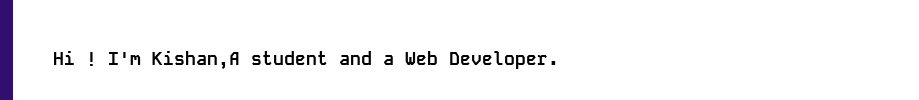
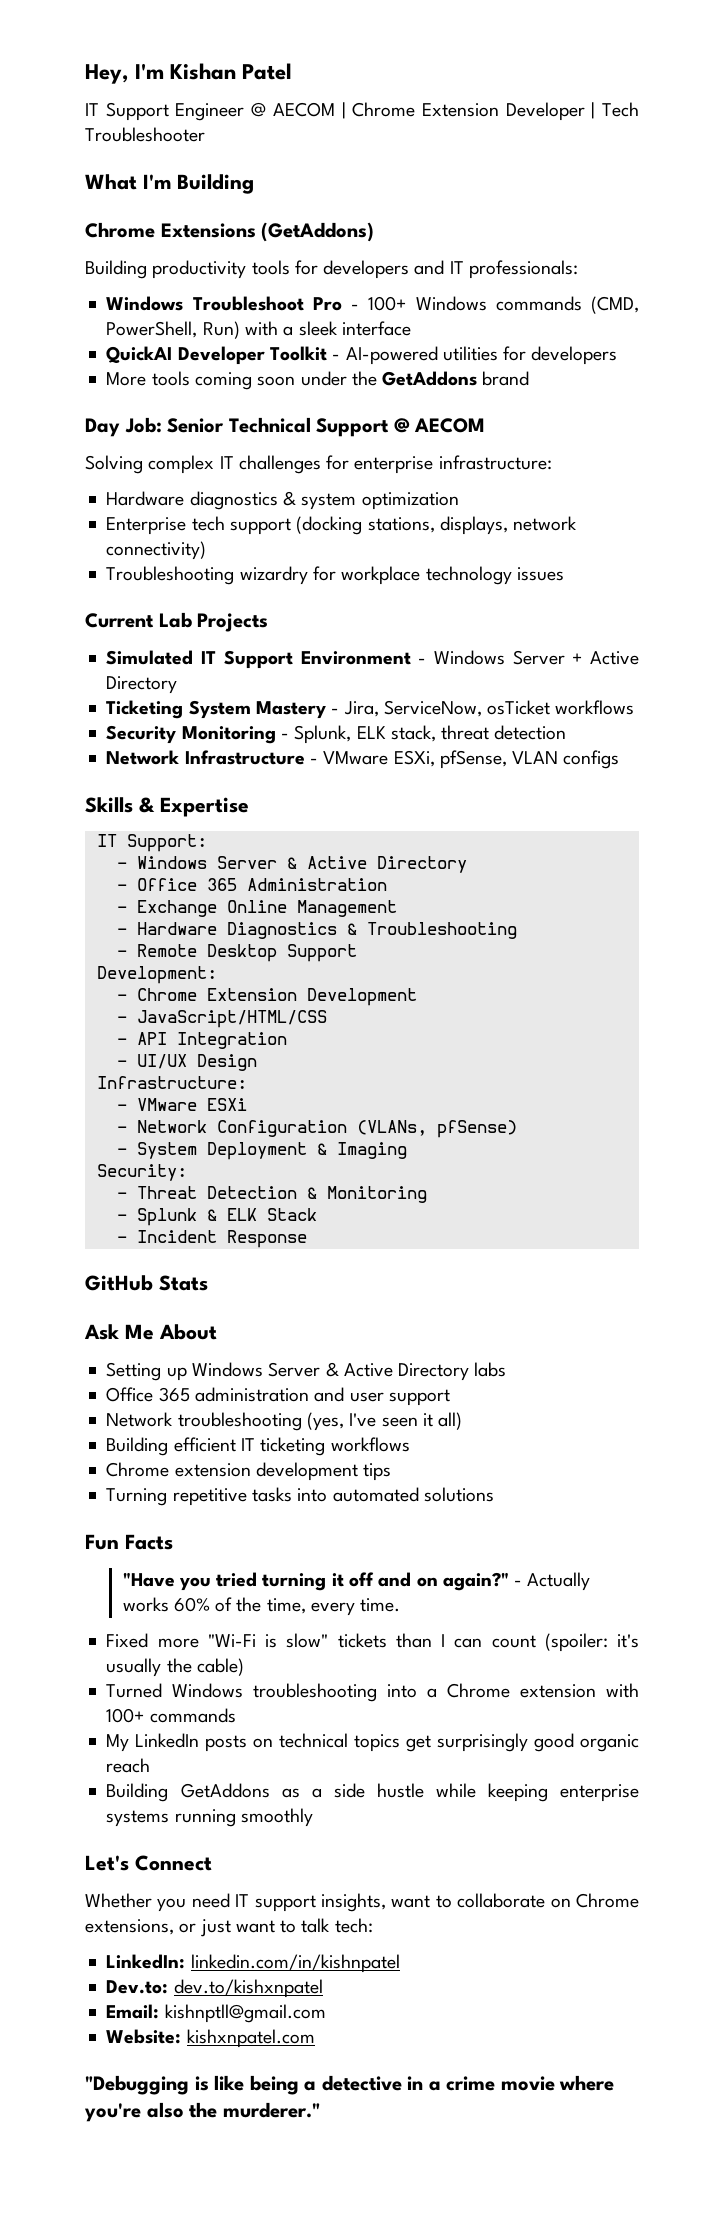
[53,50,559,70] Hi ! I'm Kishan,A student and a Web Developer. -> [85,63,293,84] [85,102,639,121] [85,127,205,142] [85,174,254,194] [85,222,375,242] [85,260,578,279] [106,296,639,314] [106,321,411,339] [106,346,618,365] [106,371,530,390] [85,417,486,437] [85,455,552,474] [106,491,459,510] [106,516,578,535] [106,541,207,560] [106,566,564,585] [85,612,269,632] [106,650,640,669] [106,676,178,694] [106,700,635,719] [106,725,567,744] [106,750,620,769] [85,797,249,817] [96,834,207,852] [116,856,467,873] [116,878,387,891] [116,900,397,917] [116,922,517,939] [116,944,357,962] [96,966,217,984] [116,988,417,1006] [116,1010,327,1028] [116,1032,287,1049] [116,1054,257,1071] [96,1076,247,1089] [116,1098,247,1111] [116,1120,517,1138] [116,1142,407,1160] [96,1164,187,1181] [116,1186,427,1203] [116,1208,317,1226] [116,1230,307,1248] [85,1275,208,1291] [84,1324,217,1340] [106,1362,507,1381] [106,1387,450,1406] [106,1412,463,1431] [106,1437,410,1456] [106,1462,392,1481] [106,1487,494,1506] [85,1534,173,1550] [122,1572,591,1591] [122,1597,401,1616] [106,1633,639,1652] [106,1658,244,1677] [106,1683,639,1702] [106,1708,236,1723] [106,1733,639,1752] [106,1758,151,1773] [106,1783,640,1802] [106,1808,313,1827] [85,1855,212,1871] [85,1893,639,1912] [85,1918,373,1937] [106,1954,400,1973] [106,1979,323,1998] [106,2004,326,2023] [106,2029,315,2048] [85,2075,615,2095] [84,2102,320,2122] Hey, I'm Kishan Patel // IT Support Engineer @ AECOM | Chrome Extension Developer | Tech Troubleshooter // What I'm Building // Chrome Extensions (GetAddons) // Building productivity tools for developers and IT professionals: // Windows Troubleshoot Pro - 100+ Windows commands (CMD, PowerShell, Run) with a sleek interface // QuickAI Developer Toolkit - AI-powered utilities for developers // More tools coming soon under the GetAddons brand // Day Job: Senior Technical Support @ AECOM // Solving complex IT challenges for enterprise infrastructure: // Hardware diagnostics & system optimization // Enterprise tech support (docking stations, displays, network connectivity) // Troubleshooting wizardry for workplace technology issues // Current Lab Projects // Simulated IT Support Environment - Windows Server + Active Directory // Ticketing System Mastery - Jira, ServiceNow, osTicket workflows // Security Monitoring - Splunk, ELK stack, threat detection // Network Infrastructure - VMware ESXi, pfSense, VLAN configs // Skills & Expertise // IT Support: // - Windows Server & Active Directory // - Office 365 Administration // - Exchange Online Management // - Hardware Diagnostics & Troubleshooting // - Remote Desktop Support // Development: // - Chrome Extension Development // - JavaScript/HTML/CSS // - API Integration // - UI/UX Design // Infrastructure: // - VMware ESXi // - Network Configuration (VLANs, pfSense) // - System Deployment & Imaging // Security: // - Threat Detection & Monitoring // - Splunk & ELK Stack // - Incident Response // GitHub Stats // Ask Me About // Setting up Windows Server & Active Directory labs // Office 365 administration and user support // Network troubleshooting (yes, I've seen it all) // Building efficient IT ticketing workflows // Chrome extension development tips // Turning repetitive tasks into automated solutions // Fun Facts // "Have you tried turning it off and on again?" - Actually works 60% of the time, every time. // Fixed more "Wi-Fi is slow" tickets than I can count (spoiler: it's usually the cable) // Turned Windows troubleshooting into a Chrome extension with 100+ commands // My LinkedIn posts on technical topics get surprisingly good organic reach // Building GetAddons as a side hustle while keeping enterprise systems running smoothly // Let's Connect // Whether you need IT support insights, want to collaborate on Chrome extensions, or just want to talk tech: // LinkedIn: linkedin.com/in/kishnpatel // Dev.to: dev.to/kishxnpatel // Email: kishnptll@gmail.com // Website: kishxnpatel.com // "Debugging is like being a detective in a crime movie where you're also the murderer."

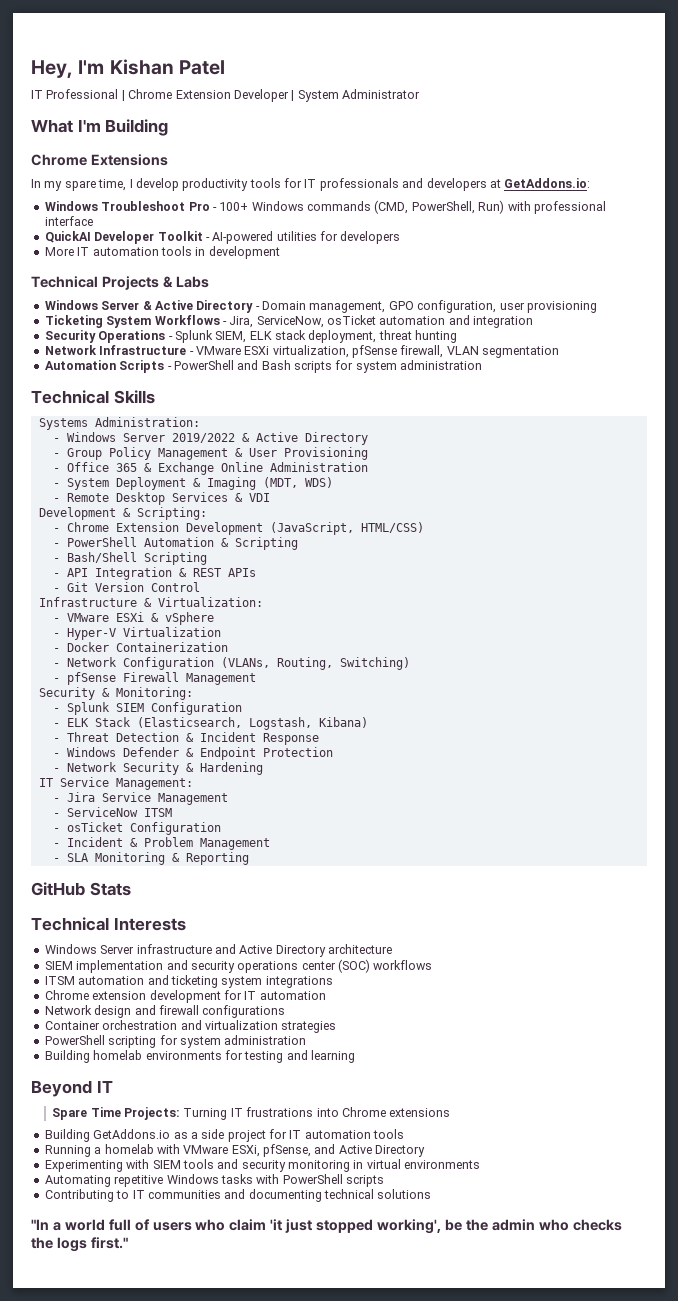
[105,102,335,121] Support Engineer @ AECOM -> [46,89,119,99] Professional
[602,102,639,117] [85,127,205,142] Tech Troubleshooter -> [297,89,420,102] System Administrator
[261,222,375,242] [85,260,578,279] (GetAddons) // Building productivity tools for developers and IT professionals: -> [31,178,591,191] // In my spare time, I develop productivity tools for IT professionals and developers at GetAddons.io:
[283,321,338,336] a sleek -> [533,201,606,214] professional
[151,371,530,390] [85,417,486,437] [85,455,552,474] [106,491,459,510] [106,516,578,535] [106,541,207,560] [106,566,564,585] [85,612,269,632] [106,650,640,669] [106,676,178,694] tools coming soon under the GetAddons brand // Day Job: Senior Technical Support @ AECOM // Solving complex IT challenges for enterprise infrastructure: // Hardware diagnostics & system optimization // Enterprise tech support (docking stations, displays, network connectivity) // Troubleshooting wizardry for workplace technology issues // Current Lab Projects // Simulated IT Support Environment - Windows Server + Active Directory -> [77,246,280,259] [31,276,209,290] [44,300,597,313] IT automation tools in development // Technical Projects & Labs // Windows Server & Active Directory - Domain management, GPO configuration, user provisioning
[255,701,326,719] Mastery -> [154,315,220,325] Workflows
[555,700,635,715] [106,725,567,744] [106,750,620,769] [85,797,249,817] [96,834,207,852] [116,856,277,869] workflows // Security Monitoring - Splunk, ELK stack, threat detection // Network Infrastructure - VMware ESXi, pfSense, VLAN configs // Skills & Expertise // IT Support: // - Windows Server -> [379,315,534,328] [44,330,458,343] [44,345,560,358] [44,360,483,373] [31,390,155,404] [38,417,200,430] [52,432,235,443] automation and integration // Security Operations - Splunk SIEM, ELK stack deployment, threat hunting // Network Infrastructure - VMware ESXi virtualization, pfSense firewall, VLAN segmentation // Automation Scripts - PowerShell and Bash scripts for system administration // Technical Skills // Systems Administration: // - Windows Server 2019/2022
[136,878,387,891] [116,900,397,917] [116,922,517,939] [116,944,357,962] [96,966,217,984] [116,988,417,1006] [116,1010,327,1028] [116,1032,287,1049] [116,1054,257,1071] [96,1076,247,1089] [116,1098,247,1111] [116,1120,517,1138] Office 365 Administration // - Exchange Online Management // - Hardware Diagnostics & Troubleshooting // - Remote Desktop Support // Development: // - Chrome Extension Development // - JavaScript/HTML/CSS // - API Integration // - UI/UX Design // Infrastructure: // - VMware ESXi // - Network Configuration (VLANs, pfSense) -> [66,447,368,460] [52,462,368,475] Group Policy Management & User Provisioning // - Office 365 & Exchange Online Administration
[96,1164,187,1181] // Security: -> [262,477,333,488] [52,492,270,505] [38,507,207,520] [52,522,424,535] [52,537,298,550] [52,552,207,565] [52,567,256,580] [52,582,200,592] [38,597,263,607] [52,612,214,625] [52,627,221,640] [52,642,228,652] [52,657,410,670] [52,672,256,685] [38,687,193,700] [52,702,242,715] [52,717,368,730] (MDT, WDS) // - Remote Desktop Services & VDI // Development & Scripting: // - Chrome Extension Development (JavaScript, HTML/CSS) // - PowerShell Automation & Scripting // - Bash/Shell Scripting // - API Integration & REST APIs // - Git Version Control // Infrastructure & Virtualization: // - VMware ESXi & vSphere // - Hyper-V Virtualization // - Docker Containerization // - Network Configuration (VLANs, Routing, Switching) // - pfSense Firewall Management // Security & Monitoring: // - Splunk SIEM Configuration // - ELK Stack (Elasticsearch, Logstash, Kibana)
[326,1186,427,1203] [116,1208,317,1226] [116,1230,307,1248] [85,1275,208,1291] [84,1324,217,1340] [106,1362,507,1381] [106,1387,450,1406] [106,1412,463,1431] [106,1437,410,1456] [106,1462,392,1481] [106,1487,494,1506] [85,1534,173,1550] [122,1572,591,1591] [122,1597,401,1616] [106,1633,639,1652] [106,1658,244,1677] [106,1683,639,1702] [106,1708,236,1723] [106,1733,639,1752] [106,1758,151,1773] [106,1783,640,1802] [106,1808,313,1827] [85,1855,212,1871] [85,1893,639,1912] [85,1918,373,1937] [106,1954,400,1973] [106,1979,323,1998] [106,2004,326,2023] [106,2029,315,2048] [85,2075,615,2095] [84,2102,320,2122] Monitoring // - Splunk & ELK Stack // - Incident Response // GitHub Stats // Ask Me About // Setting up Windows Server & Active Directory labs // Office 365 administration and user support // Network troubleshooting (yes, I've seen it all) // Building efficient IT ticketing workflows // Chrome extension development tips // Turning repetitive tasks into automated solutions // Fun Facts // "Have you tried turning it off and on again?" - Actually works 60% of the time, every time. // Fixed more "Wi-Fi is slow" tickets than I can count (spoiler: it's usually the cable) // Turned Windows troubleshooting into a Chrome extension with 100+ commands // My LinkedIn posts on technical topics get surprisingly good organic reach // Building GetAddons as a side hustle while keeping enterprise systems running smoothly // Let's Connect // Whether you need IT support insights, want to collaborate on Chrome extensions, or just want to talk tech: // LinkedIn: linkedin.com/in/kishnpatel // Dev.to: dev.to/kishxnpatel // Email: kishnptll@gmail.com // Website: kishxnpatel.com // "Debugging is like being a detective in a crime movie where you're also the murderer." -> [199,732,319,745] [52,747,333,760] [52,762,263,775] [38,777,193,790] [52,792,228,805] [52,807,172,817] [52,822,221,835] [52,837,270,850] [52,852,249,865] [31,882,131,896] [31,917,186,931] [44,944,392,957] [44,959,433,973] [44,975,333,988] [44,990,326,1003] [44,1005,286,1018] [44,1020,337,1033] [44,1035,307,1048] [44,1050,355,1063] [31,1080,113,1097] [52,1107,451,1120] [44,1129,405,1142] [44,1144,426,1157] [44,1159,481,1172] [44,1174,384,1187] [44,1189,432,1202] [31,1219,622,1234] [31,1237,128,1252] Incident Response // - Windows Defender & Endpoint Protection // - Network Security & Hardening // IT Service Management: // - Jira Service Management // - ServiceNow ITSM // - osTicket Configuration // - Incident & Problem Management // - SLA Monitoring & Reporting // GitHub Stats // Technical Interests // Windows Server infrastructure and Active Directory architecture // SIEM implementation and security operations center (SOC) workflows // ITSM automation and ticketing system integrations // Chrome extension development for IT automation // Network design and firewall configurations // Container orchestration and virtualization strategies // PowerShell scripting for system administration // Building homelab environments for testing and learning // Beyond IT // Spare Time Projects: Turning IT frustrations into Chrome extensions // Building GetAddons.io as a side project for IT automation tools // Running a homelab with VMware ESXi, pfSense, and Active Directory // Experimenting with SIEM tools and security monitoring in virtual environments // Automating repetitive Windows tasks with PowerShell scripts // Contributing to IT communities and documenting technical solutions // "In a world full of users who claim 'it just stopped working', be the admin who checks the logs first."

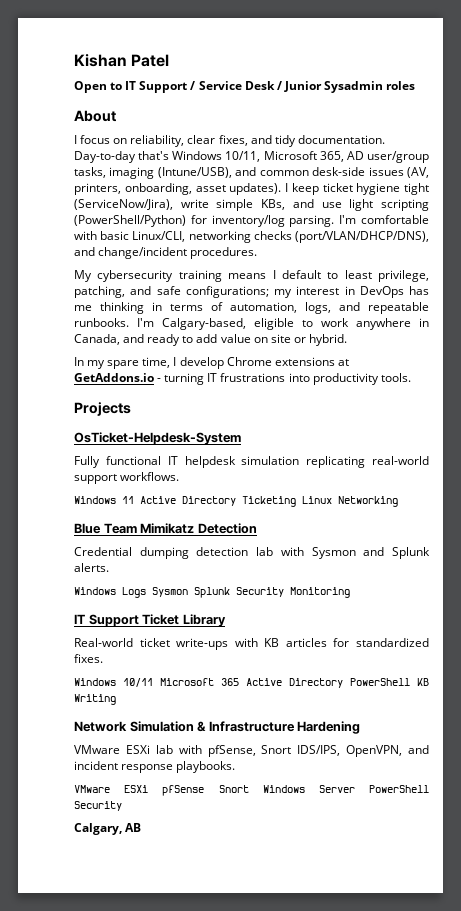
[31,60,105,79] Hey, I'm -> (74, 60) none
[31,89,420,102] [31,119,169,136] [31,154,168,166] IT Professional | Chrome Extension Developer | System Administrator // What I'm Building // Chrome Extensions -> [74,81,416,93] [74,110,116,122] [74,135,385,147] [74,151,429,163] [74,167,429,179] [74,183,429,195] [74,199,430,211] [74,215,429,227] [74,231,430,243] [74,247,258,259] [74,270,429,282] [74,286,429,298] [74,302,429,314] [74,318,429,330] [74,334,347,346] Open to IT Support / Service Desk / Junior Sysadmin roles // About // I focus on reliability, clear fixes, and tidy documentation. Day-to-day that's Windows 10/11, Microsoft 365, AD user/group tasks, imaging (Intune/USB), and common desk-side issues (AV, printers, onboarding, asset updates). I keep ticket hygiene tight (ServiceNow/Jira), write simple KBs, and use light scripting (PowerShell/Python) for inventory/log parsing. I'm comfortable with basic Linux/CLI, networking checks (port/VLAN/DHCP/DNS), and change/incident procedures. // My cybersecurity training means I default to least privilege, patching, and safe configurations; my interest in DevOps has me thinking in terms of automation, logs, and repeatable runbooks. I'm Calgary-based, eligible to work anywhere in Canada, and ready to add value on site or hybrid.
[182,178,591,191] [44,200,606,214] [44,216,93,226] [44,231,401,244] [44,246,280,259] [31,276,209,290] [44,300,597,313] [44,315,534,328] [44,330,458,343] [44,345,560,358] [44,360,483,373] [31,390,155,404] [38,417,200,430] [52,432,368,445] [52,447,368,460] [52,462,368,475] [52,477,333,490] [52,492,270,505] [38,507,207,520] [52,522,424,535] [52,537,298,550] [52,552,207,565] [52,567,256,580] [52,582,200,592] [38,597,263,607] [52,612,214,625] [52,627,221,640] [52,642,228,652] [52,657,410,670] [52,672,256,685] [38,687,193,700] [52,702,242,715] [52,717,368,730] [52,732,319,745] [52,747,333,760] [52,762,263,775] [38,777,193,790] [52,792,228,805] [52,807,172,817] [52,822,221,835] [52,837,270,850] [52,852,249,865] [31,882,131,896] [31,917,186,931] [44,944,392,957] [44,959,433,973] [44,975,333,988] [44,990,326,1003] [44,1005,286,1018] [44,1020,337,1033] [44,1035,307,1048] [44,1050,355,1063] [31,1080,113,1097] [52,1107,451,1120] [44,1129,405,1142] [44,1144,426,1157] [44,1159,481,1172] [44,1174,384,1187] [44,1189,432,1202] [31,1219,622,1234] [31,1237,128,1252] productivity tools for IT professionals and developers at GetAddons.io: // Windows Troubleshoot Pro - 100+ Windows commands (CMD, PowerShell, Run) with professional interface // QuickAI Developer Toolkit - AI-powered utilities for developers // More IT automation tools in development // Technical Projects & Labs // Windows Server & Active Directory - Domain management, GPO configuration, user provisioning // Ticketing System Workflows - Jira, ServiceNow, osTicket automation and integration // Security Operations - Splunk SIEM, ELK stack deployment, threat hunting // Network Infrastructure - VMware ESXi virtualization, pfSense firewall, VLAN segmentation // Automation Scripts - PowerShell and Bash scripts for system administration // Technical Skills // Systems Administration: // - Windows Server 2019/2022 & Active Directory // - Group Policy Management & User Provisioning // - Office 365 & Exchange Online Administration // - System Deployment & Imaging (MDT, WDS) // - Remote Desktop Services & VDI // Development & Scripting: // - Chrome Extension Development (JavaScript, HTML/CSS) // - PowerShell Automation & Scripting // - Bash/Shell Scripting // - API Integration & REST APIs // - Git Version Control // Infrastructure & Virtualization: // - VMware ESXi & vSphere // - Hyper-V Virtualization // - Docker Containerization // - Network Configuration (VLANs, Routing, Switching) // - pfSense Firewall Management // Security & Monitoring: // - Splunk SIEM Configuration // - ELK Stack (Elasticsearch, Logstash, Kibana) // - Threat Detection & Incident Response // - Windows Defender & Endpoint Protection // - Network Security & Hardening // IT Service Management: // - Jira Service Management // - ServiceNow ITSM // - osTicket Configuration // - Incident & Problem Management // - SLA Monitoring & Reporting // GitHub Stats // Technical Interests // Windows Server infrastructure and Active Directory architecture // SIEM implementation and security operations center (SOC) workflows // ITSM automation and ticketing system integrations // Chrome extension development for IT automation // Network design and firewall configurations // Container orchestration and virtualization strategies // PowerShell scripting for system administration // Building homelab environments for testing and learning // Beyond IT // Spare Time Projects: Turning IT frustrations into Chrome extensions // Building GetAddons.io as a side project for IT automation tools // Running a homelab with VMware ESXi, pfSense, and Active Directory // Experimenting with SIEM tools and security monitoring in virtual environments // Automating repetitive Windows tasks with PowerShell scripts // Contributing to IT communities and documenting technical solutions // "In a world full of users who claim 'it just stopped working', be the admin who checks the logs first." -> [226,357,349,366] [74,373,411,385] [74,402,131,416] [74,432,241,445] [74,456,429,468] [74,472,180,484] [74,496,398,507] [74,523,257,534] [74,547,430,559] [74,563,109,572] [74,587,350,598] [74,614,226,627] [74,638,429,650] [74,654,103,663] [74,678,429,688] [74,694,116,705] [74,721,361,734] [74,745,429,757] [74,761,236,773] [74,785,429,796] [74,801,122,811] [74,823,142,835] Chrome extensions at GetAddons.io - turning IT frustrations into productivity tools. // Projects // OsTicket-Helpdesk-System // Fully functional IT helpdesk simulation replicating real-world support workflows. // Windows 11 Active Directory Ticketing Linux Networking // Blue Team Mimikatz Detection // Credential dumping detection lab with Sysmon and Splunk alerts. // Windows Logs Sysmon Splunk Security Monitoring // IT Support Ticket Library // Real-world ticket write-ups with KB articles for standardized fixes. // Windows 10/11 Microsoft 365 Active Directory PowerShell KB Writing // Network Simulation & Infrastructure Hardening // VMware ESXi lab with pfSense, Snort IDS/IPS, OpenVPN, and incident response playbooks. // VMware ESXi pfSense Snort Windows Server PowerShell Security // Calgary, AB

